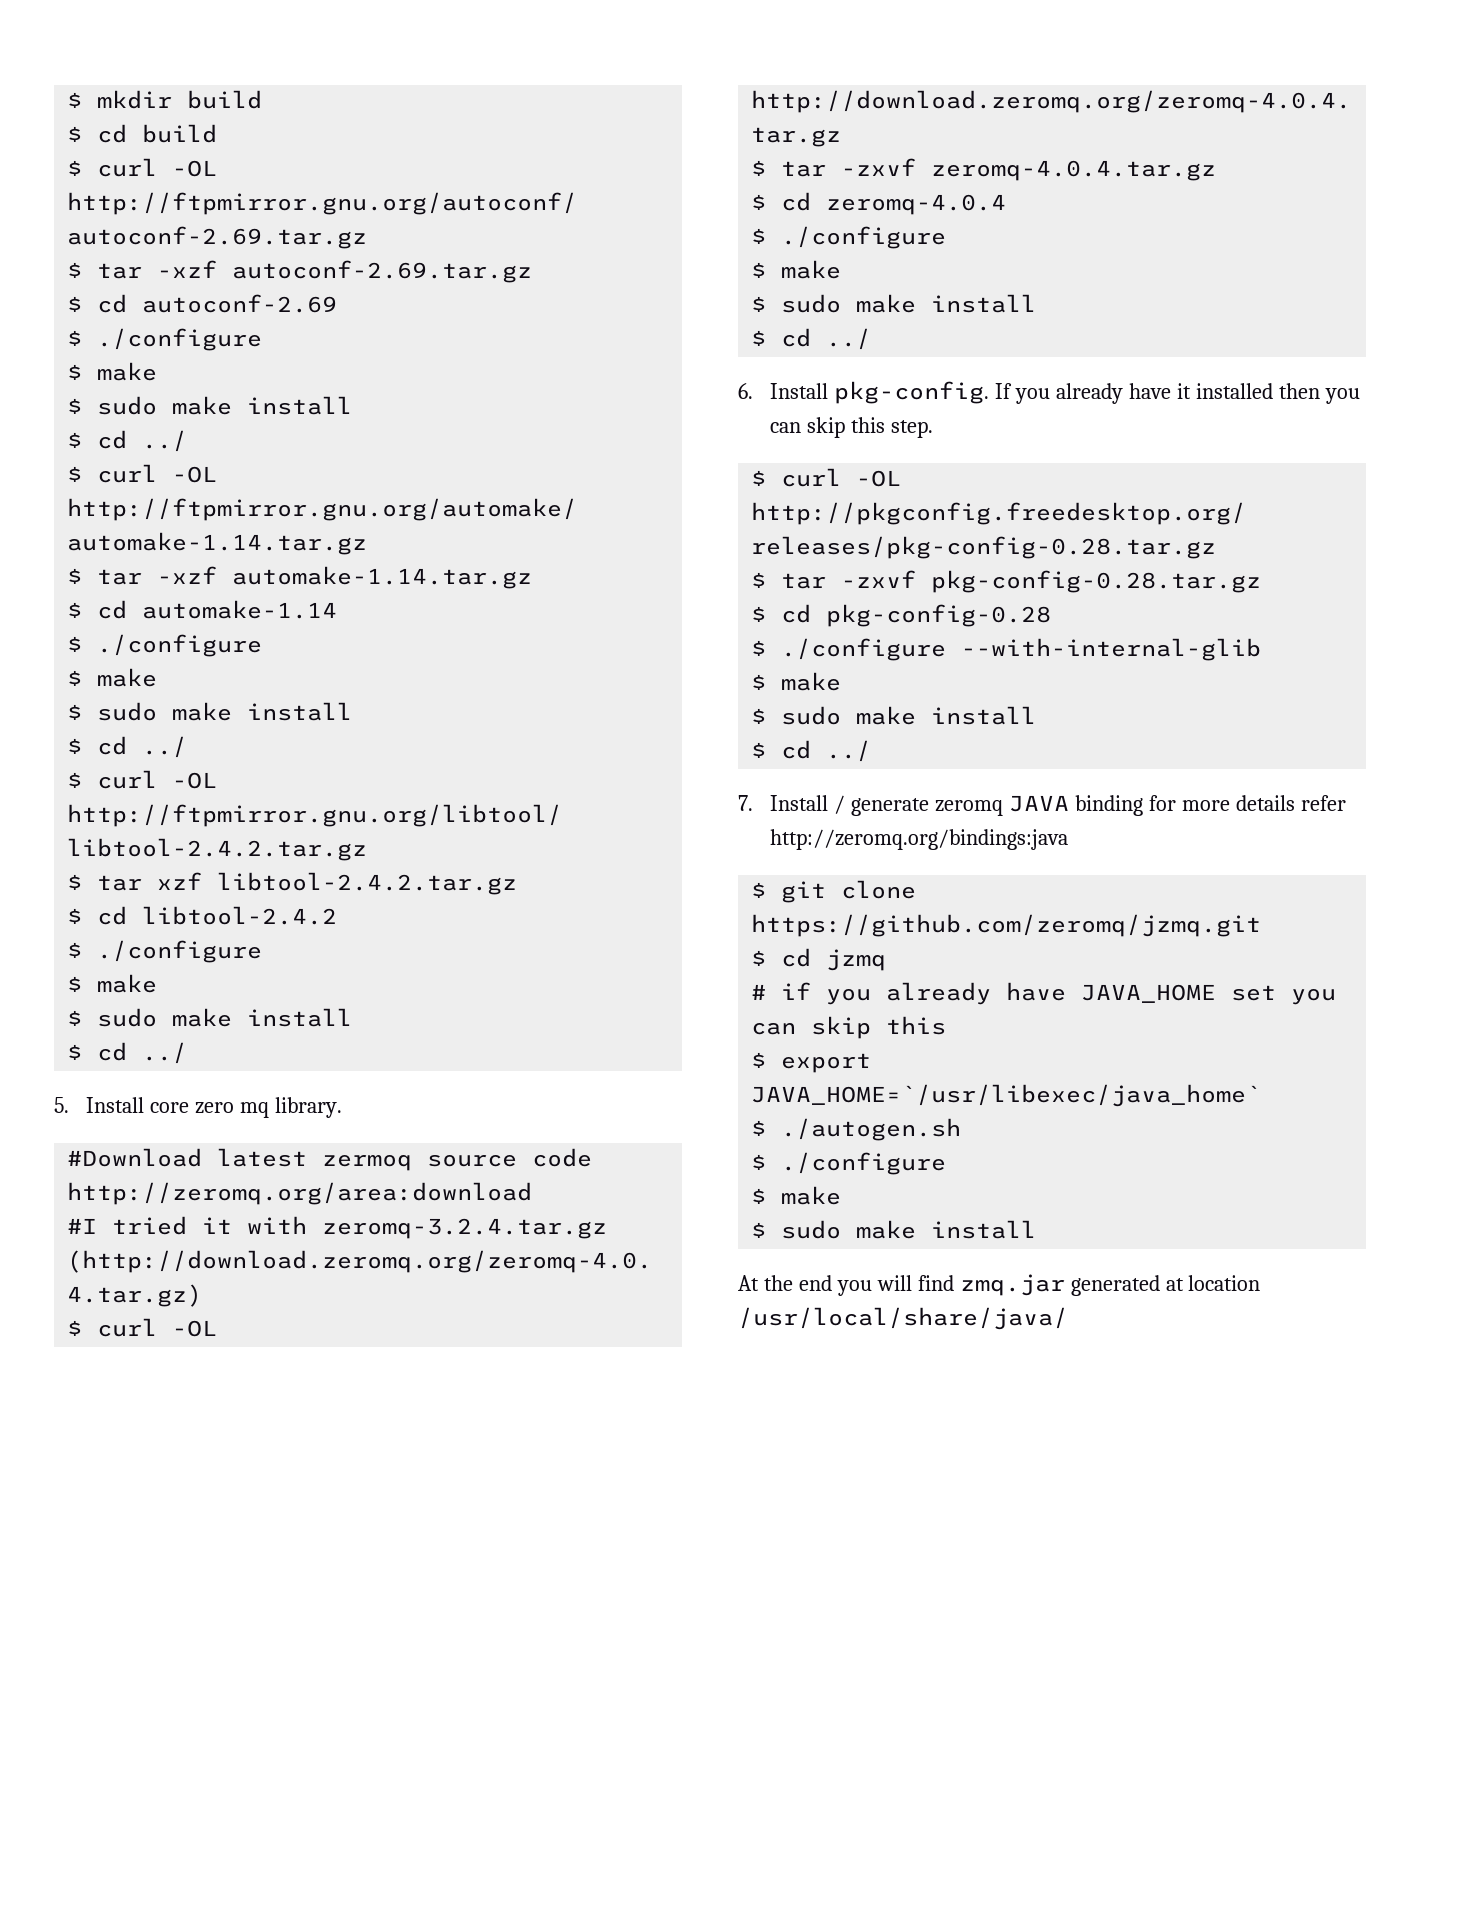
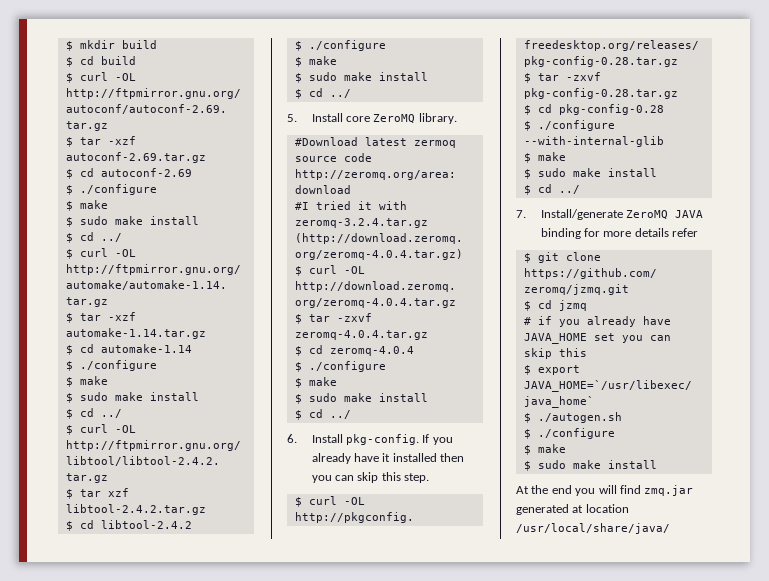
[195,1102,270,1118] zero mq -> [373,114,416,123] ZeroMQ
[770,795,1004,816] Install / generate zeromq -> [540,209,669,220] Install/generate ZeroMQ
[770,829,1069,850] http://zeromq.org/bindings:java -> (699, 232) none

